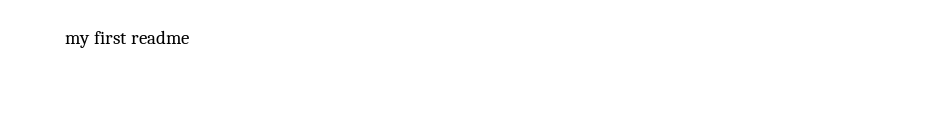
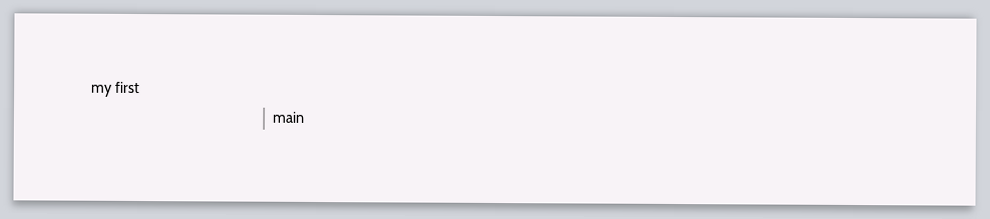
[131,30,190,44] readme -> [271,111,304,123] // main

